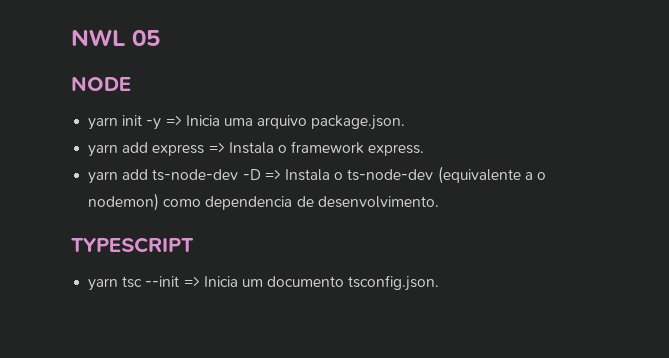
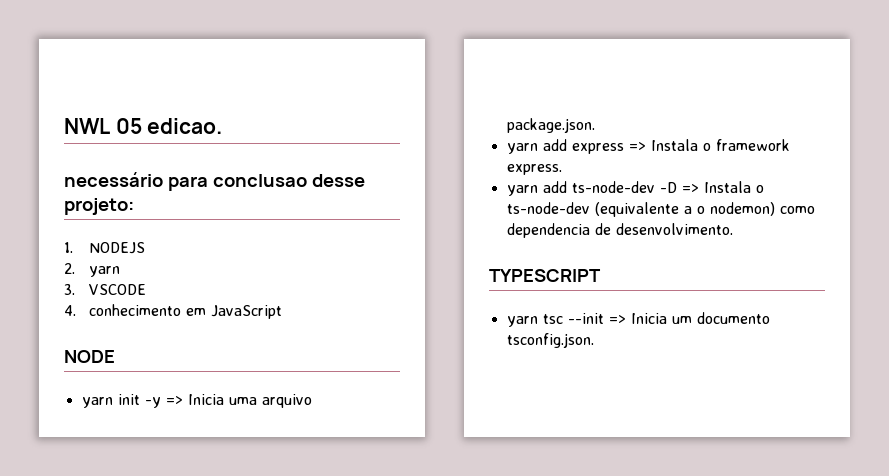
(160, 38) none -> [147,118,223,134] [64,172,365,191] [64,198,134,215] [64,242,145,254] [64,263,120,277] [64,284,146,295] [64,304,282,319] edicao. // necessário para conclusao desse projeto: // 1. NODEJS // 2. yarn // 3. VSCODE // 4. conhecimento em JavaScript

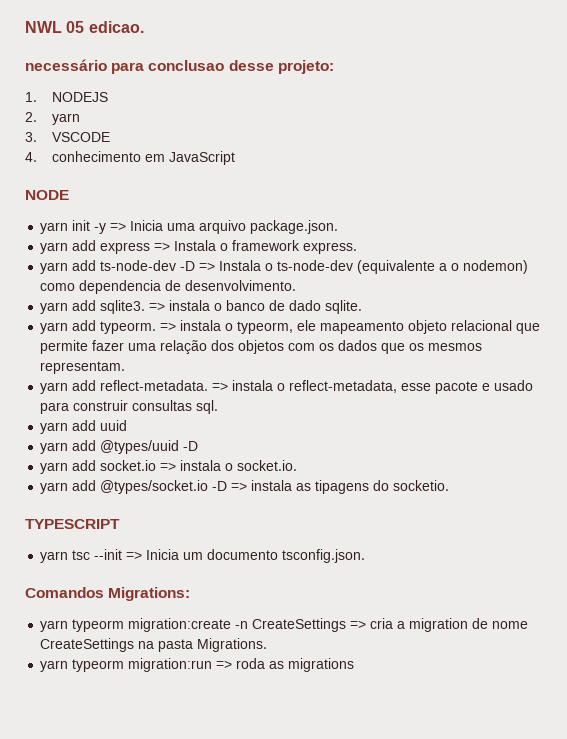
(733, 229) none -> [40,300,363,314] [40,320,541,334] [40,340,483,354] [40,361,126,374] [40,380,534,394] [40,400,219,414] [40,420,128,434] [40,440,199,454] [40,460,298,474] [40,480,450,494] // yarn add sqlite3. => instala o banco de dado sqlite. // yarn add typeorm. => instala o typeorm, ele mapeamento objeto relacional que permite fazer uma relação dos objetos com os dados que os mesmos representam. // yarn add reflect-metadata. => instala o reflect-metadata, esse pacote e usado para construir consultas sql. // yarn add uuid // yarn add @types/uuid -D // yarn add socket.io => instala o socket.io. // yarn add @types/socket.io -D => instala as tipagens do socketio.
(594, 340) none -> [25,587,191,601] [40,618,529,632] [40,638,268,652] [40,658,355,672] // Comandos Migrations: // yarn typeorm migration:create -n CreateSettings => cria a migration de nome CreateSettings na pasta Migrations. // yarn typeorm migration:run => roda as migrations

